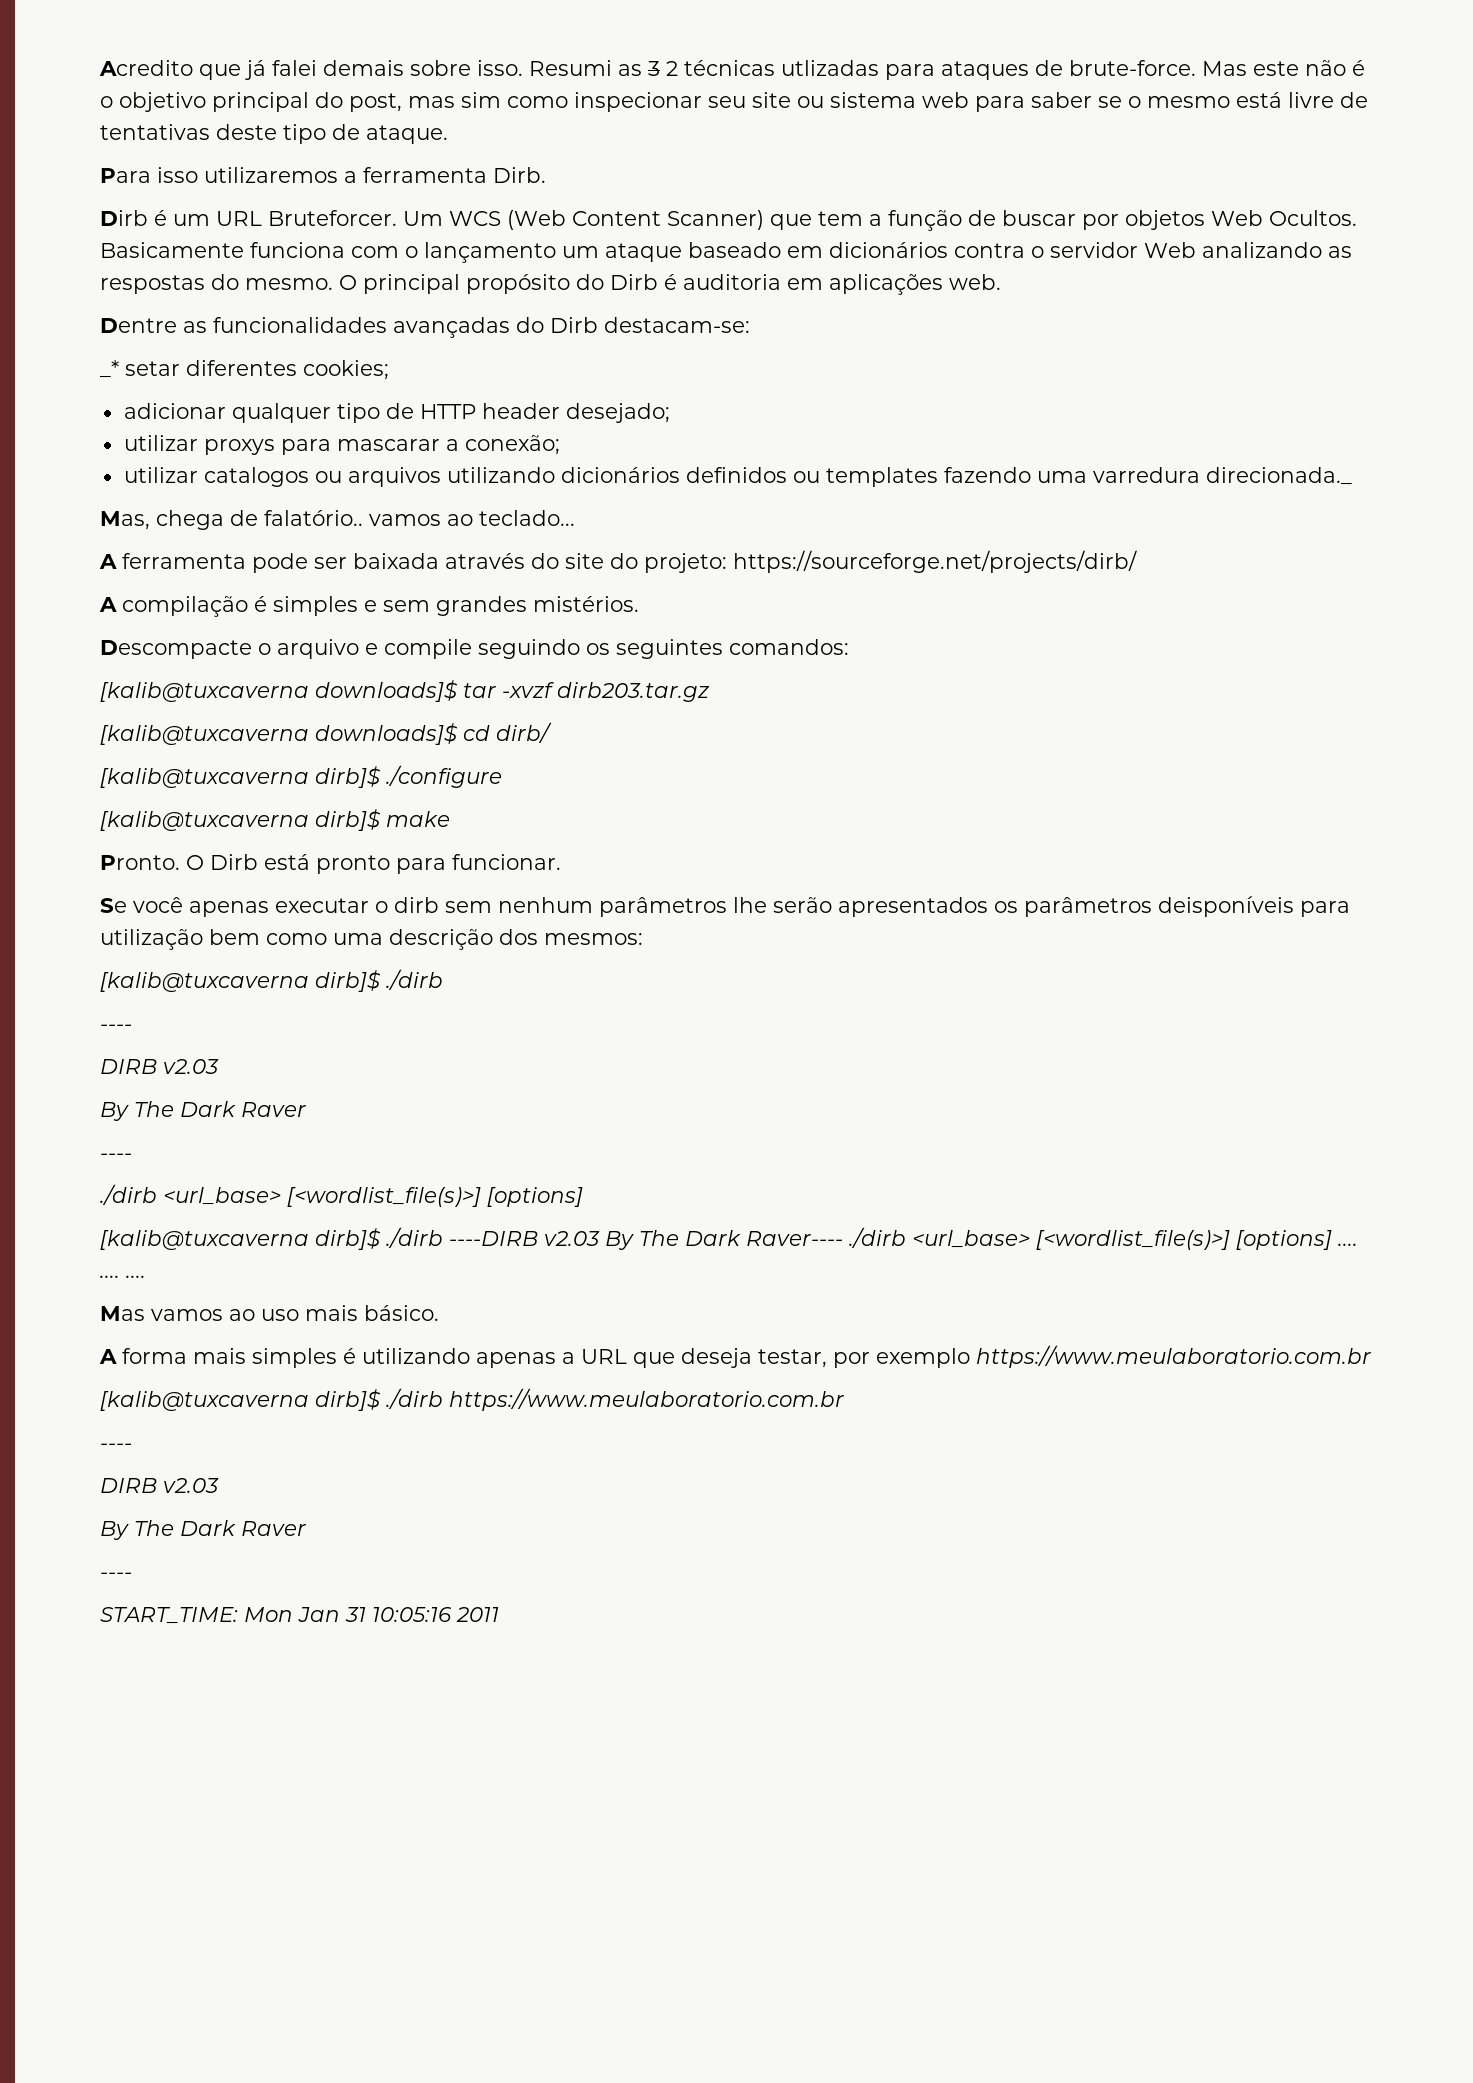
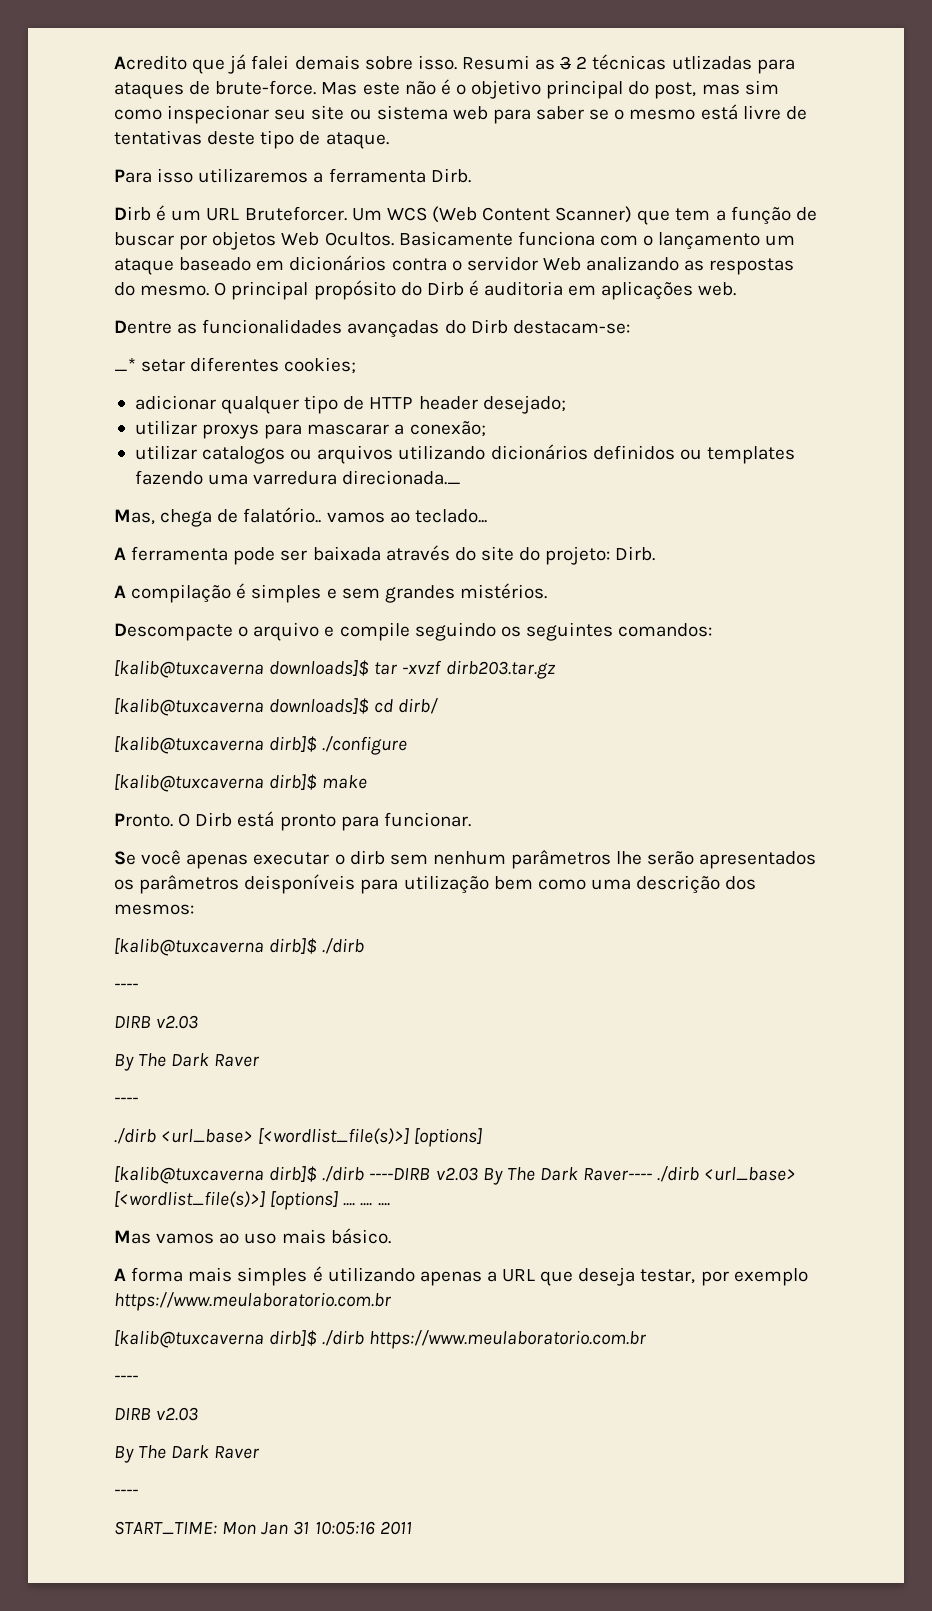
[733,550,1137,573] https://sourceforge.net/projects/dirb/ -> [615,546,656,561] Dirb.

